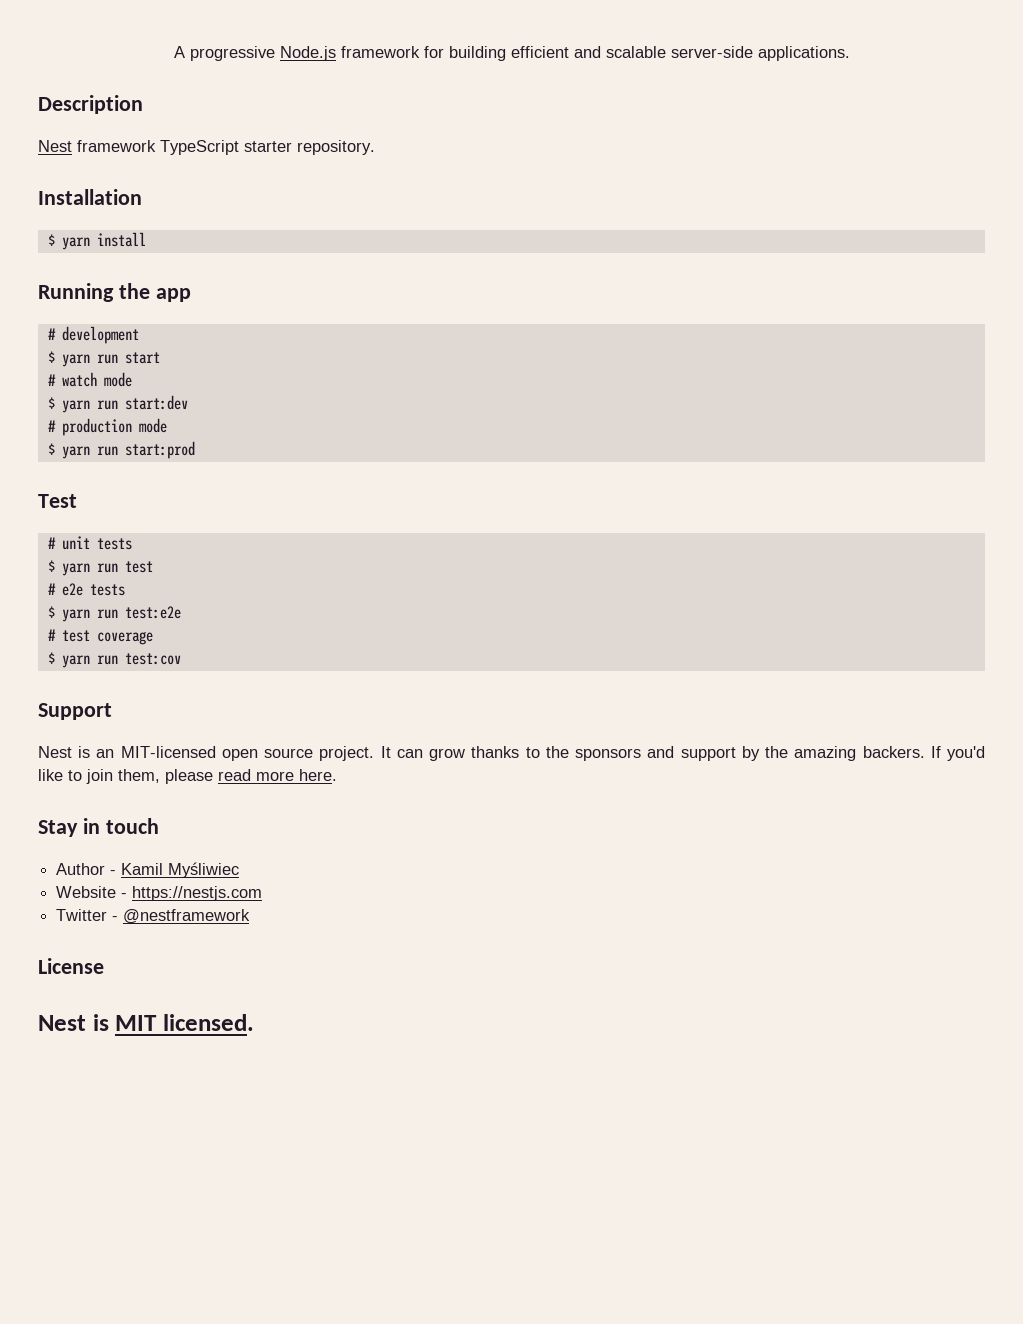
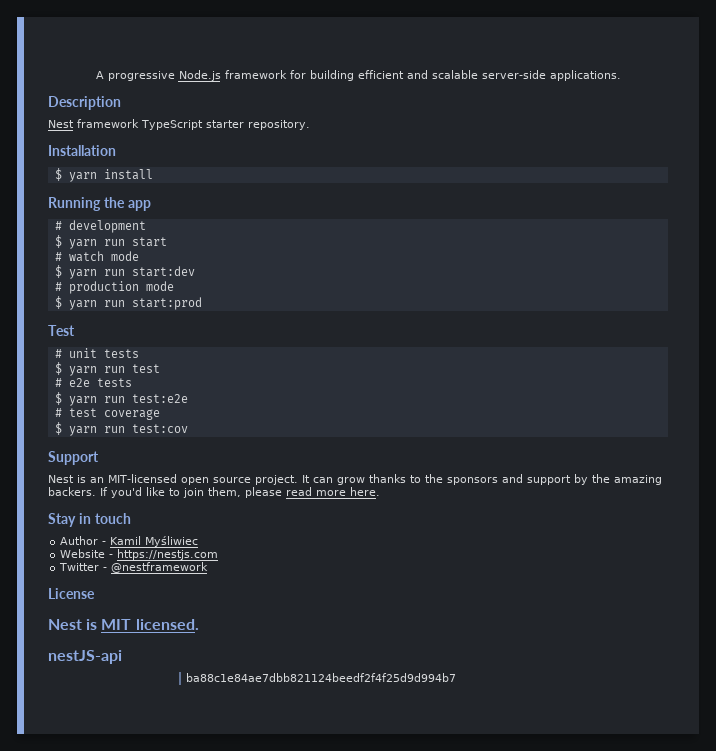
(254, 1022) none -> [48,650,122,664] [186,673,457,682] // nestJS-api // ba88c1e84ae7dbb821124beedf2f4f25d9d994b7

